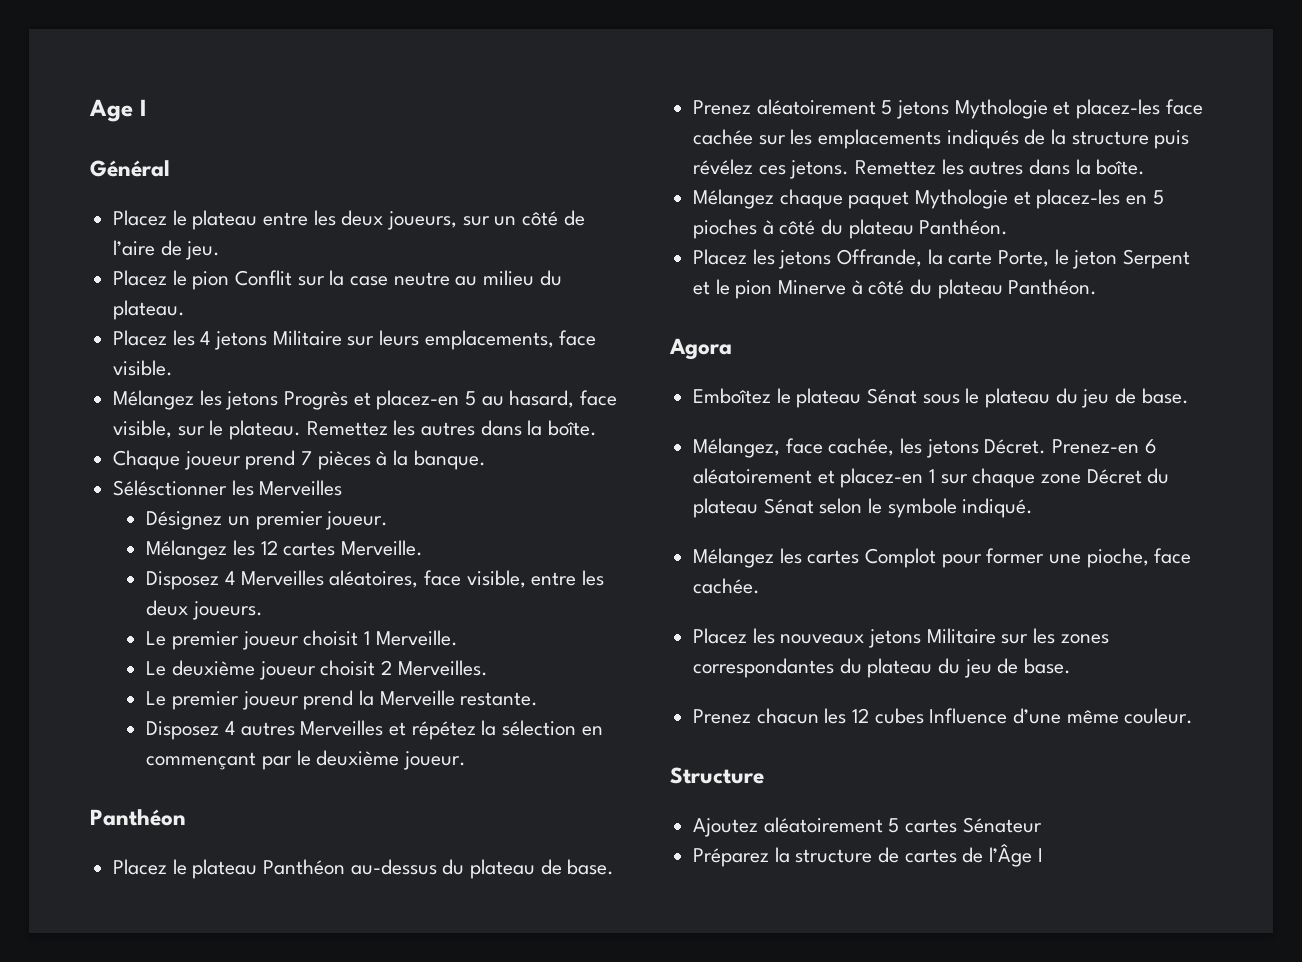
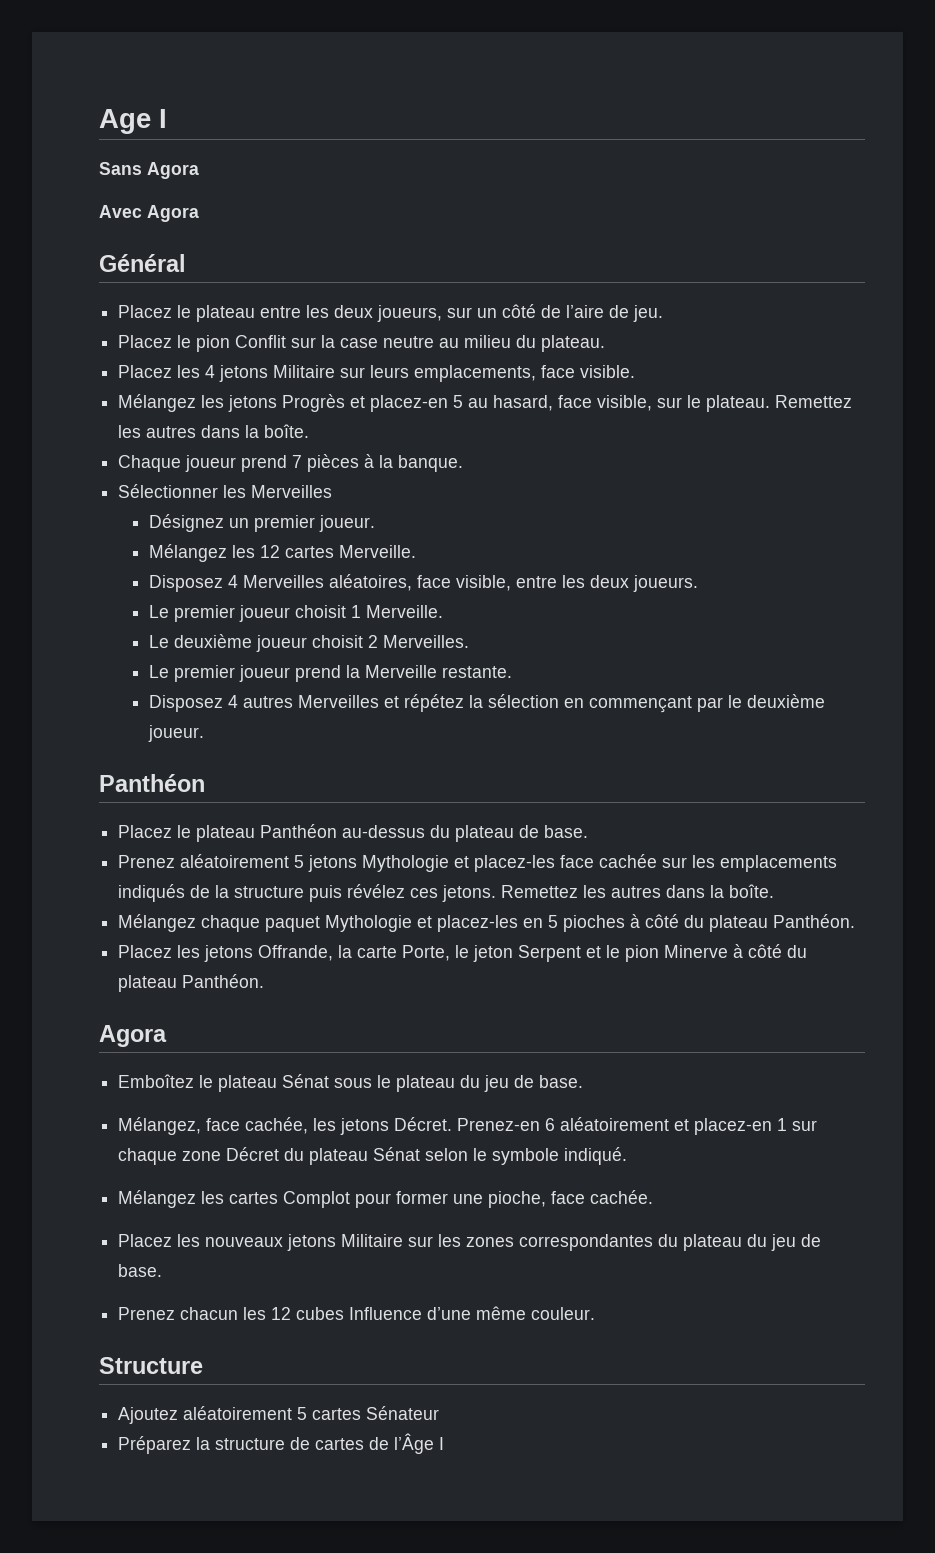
(147, 107) none -> [99,162,199,179] [99,205,199,222] // Sans Agora // Avec Agora
[113,480,228,496] Sélésctionner -> [118,484,219,498] Sélectionner

